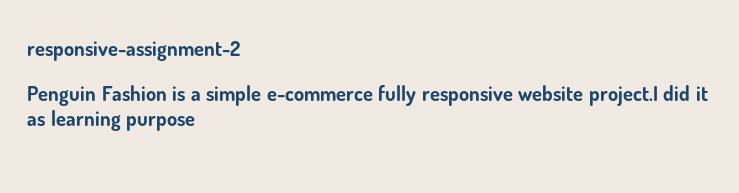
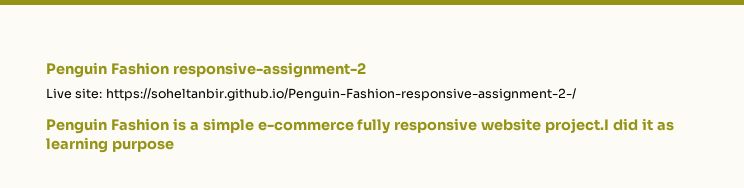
(27, 51) none -> [46,62,169,78] Penguin Fashion
(240, 51) none -> [46,88,576,101] // Live site: https://soheltanbir.github.io/Penguin-Fashion-responsive-assignment-2-/

